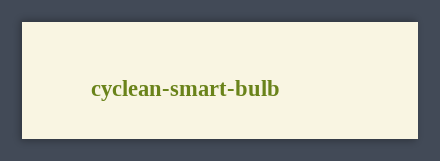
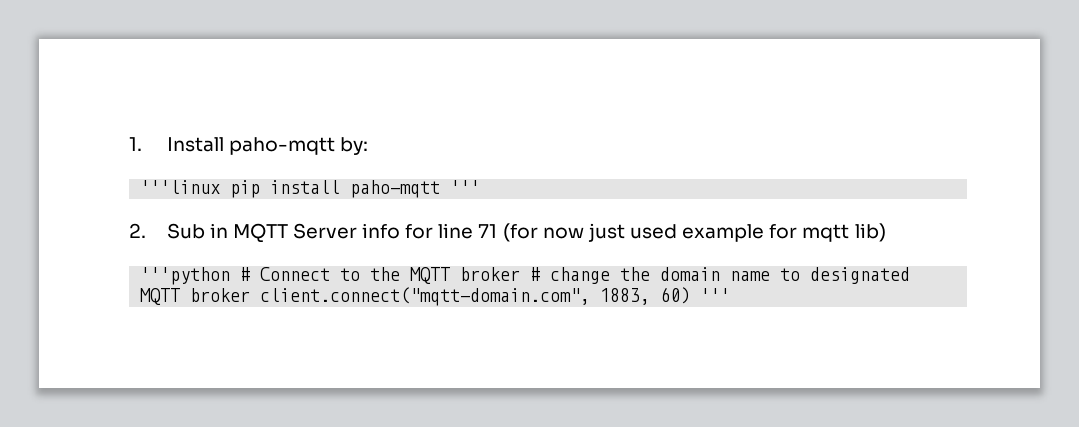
[91,80,280,101] cyclean-smart-bulb -> [129,137,368,155] [140,180,481,198] [129,223,886,243] [140,267,911,285] [140,287,731,306] 1. Install paho-mqtt by: // '''linux pip install paho-mqtt ''' // 2. Sub in MQTT Server info for line 71 (for now just used example for mqtt lib) // '''python # Connect to the MQTT broker # change the domain name to designated MQTT broker client.connect("mqtt-domain.com", 1883, 60) '''

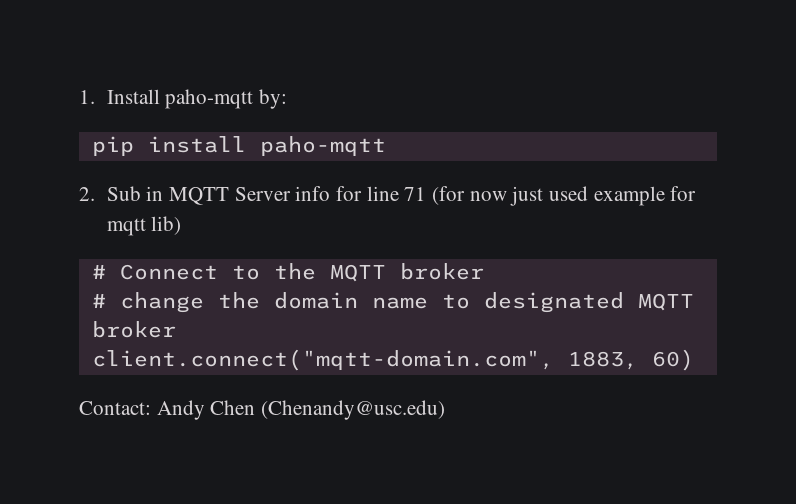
[140,180,221,194] '''linux -> (287, 99) none
[450,180,481,194] ''' -> (386, 146) none
[140,267,231,285] '''python -> (182, 225) none
(521, 274) none -> (484, 271) //
(251, 295) none -> (176, 329) //
[700,288,731,302] ''' -> [79,400,446,420] // Contact: Andy Chen (Chenandy@usc.edu)

